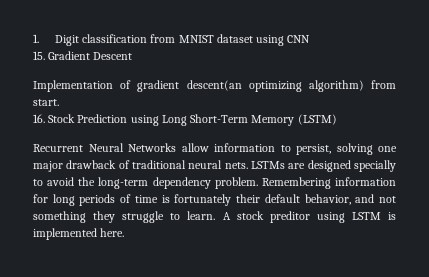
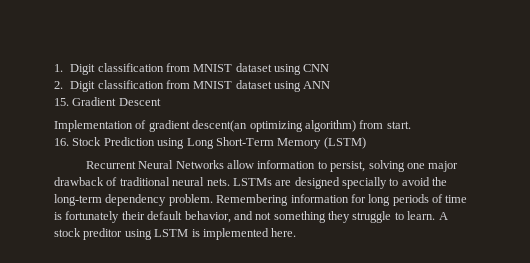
(311, 39) none -> [54,80,331,92] // 2. Digit classification from MNIST dataset using ANN

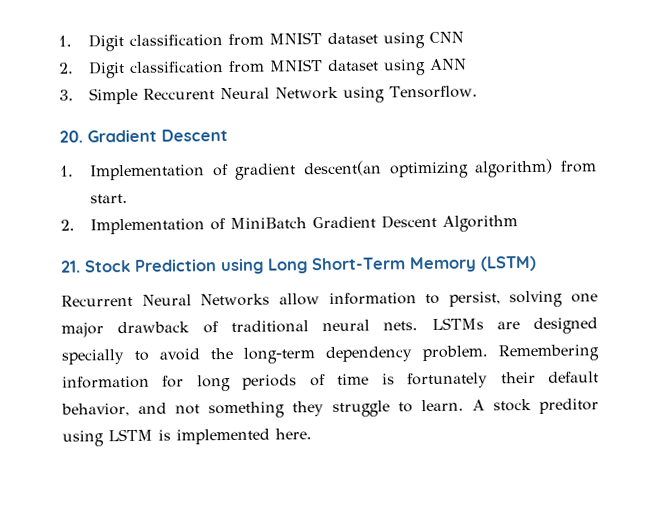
[54,98,69,106] 15. -> [59,85,479,105] [59,130,83,143] 3. Simple Reccurent Neural Network using Tensorflow. // 20.
(161, 102) none -> [60,165,74,177] 1.
[54,138,69,146] 16. -> [60,214,519,235] [60,260,81,273] 2. Implementation of MiniBatch Gradient Descent Algorithm // 21.

